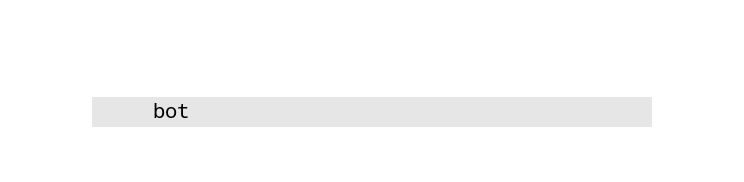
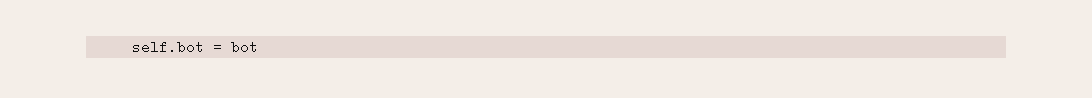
(152, 110) none -> [131,40,222,54] self.bot =

